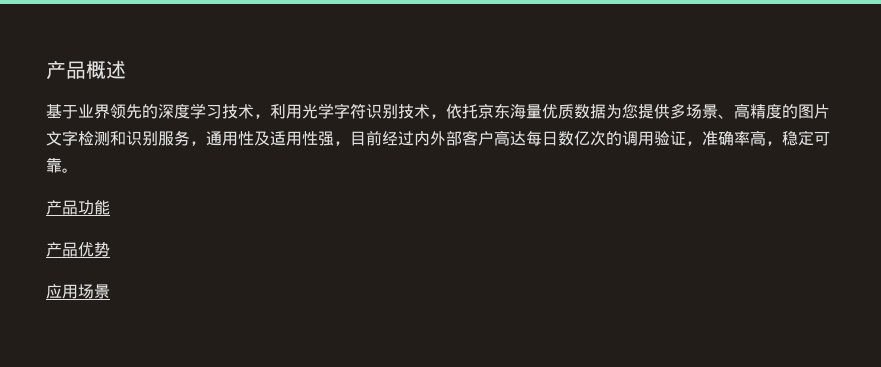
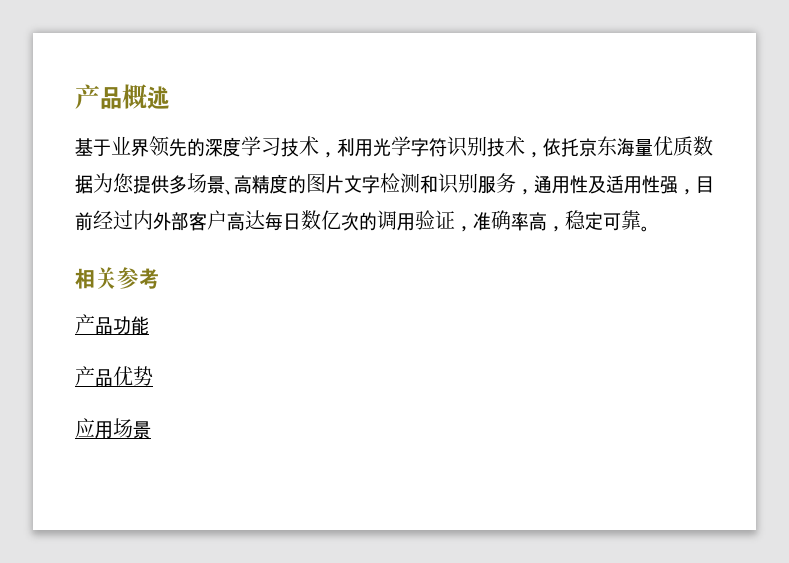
(78, 170) none -> [75,267,159,289] // 相关参考

